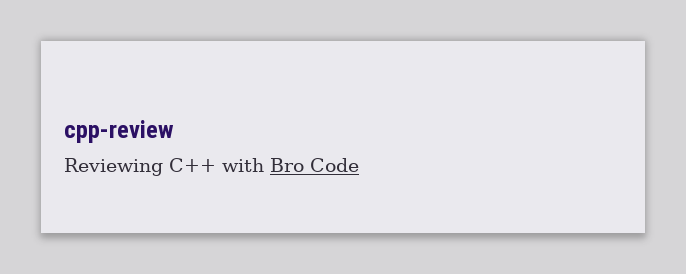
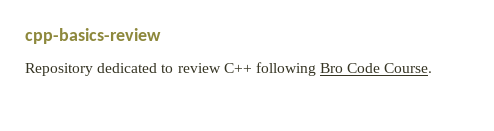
[64,120,174,143] [64,158,264,176] cpp-review // Reviewing C++ with -> [25,28,161,44] [25,62,316,76] cpp-basics-review // Repository dedicated to review C++ following
(359, 165) none -> [384,63,433,73] Course.

